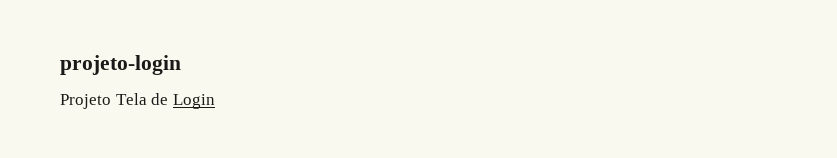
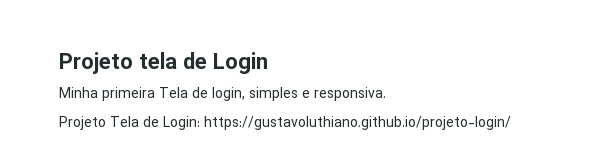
[60,55,181,75] projeto-login -> [59,52,268,74] [59,87,386,101] Projeto tela de Login // Minha primeira Tela de login, simples e responsiva.
[172,94,215,109] Login -> [163,116,511,130] Login: https://gustavoluthiano.github.io/projeto-login/

